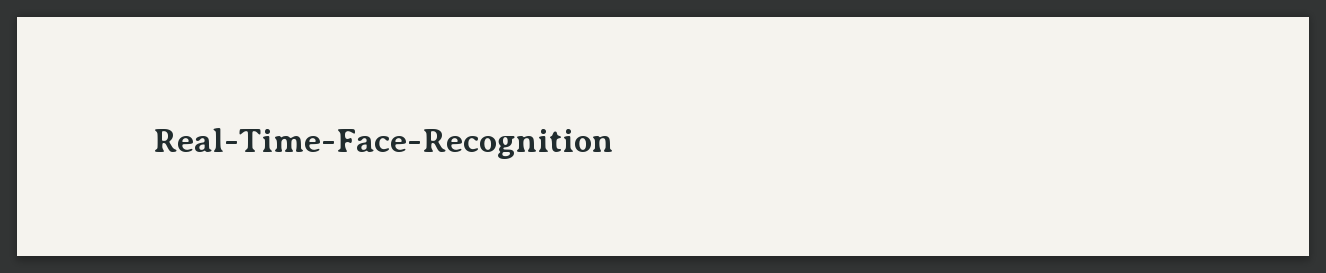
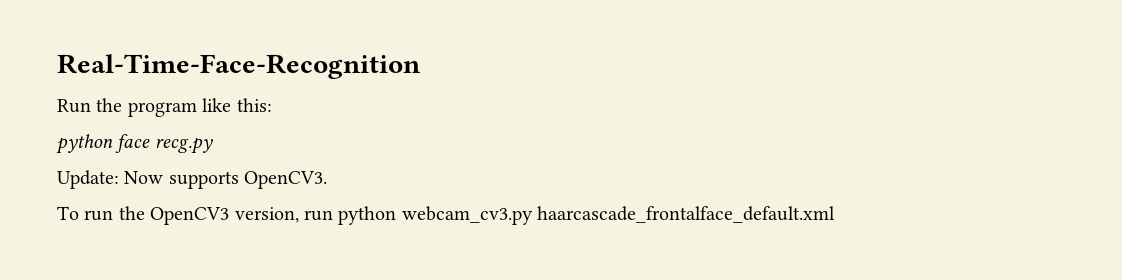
(613, 143) none -> [57,98,272,117] [56,134,213,154] [57,170,328,189] [57,206,836,225] // Run the program like this: // python face recg.py // Update: Now supports OpenCV3. // To run the OpenCV3 version, run python webcam_cv3.py haarcascade_frontalface_default.xml

